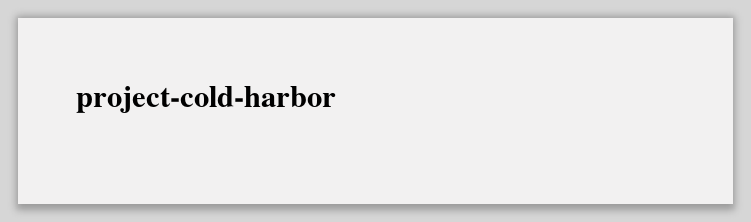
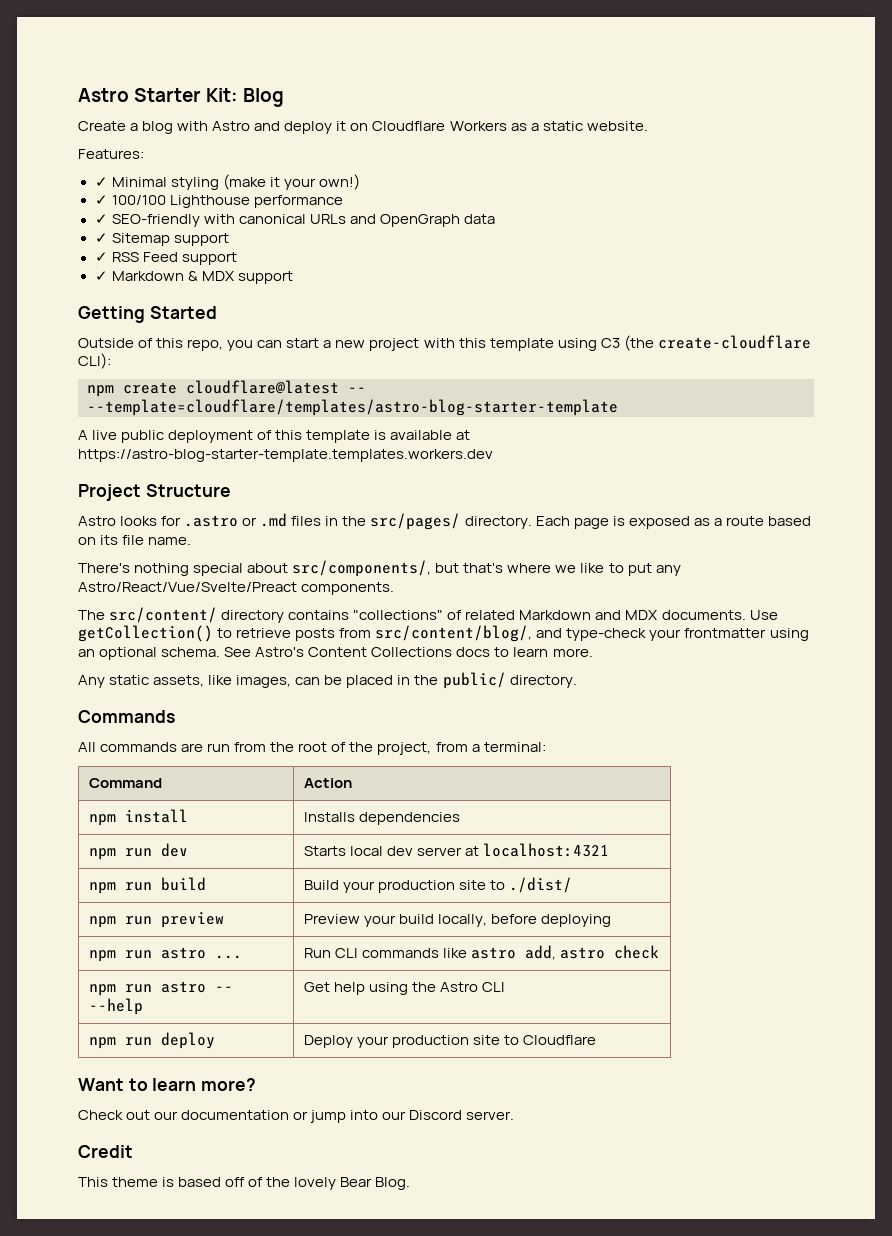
[76,86,336,113] project-cold-harbor -> [78,88,285,107] [78,121,648,134] [78,149,144,159] [94,174,360,190] [94,195,343,208] [94,214,495,227] [94,233,229,246] [94,252,237,265] [94,271,293,284] [78,306,217,323] [78,335,811,351] [78,353,111,369] [87,380,366,397] [87,399,618,416] [78,430,471,443] [78,449,493,462] [78,484,231,501] [78,513,811,530] [78,535,192,545] [78,560,681,577] [78,582,395,595] [78,607,778,623] [78,625,809,642] [78,647,593,660] [78,672,577,689] [78,710,175,723] [78,742,546,755] [89,778,163,788] [304,778,353,788] [89,809,189,826] [304,812,461,825] [89,843,189,860] [304,843,610,857] [89,877,207,894] [304,877,573,893] [89,912,225,928] [304,914,612,927] [89,947,243,962] [304,945,660,960] [89,981,234,996] [89,998,144,1015] [304,982,506,995] [89,1032,216,1049] [304,1035,597,1048] [78,1078,257,1091] [78,1110,515,1123] [78,1145,133,1158] [78,1177,411,1190] Astro Starter Kit: Blog // Create a blog with Astro and deploy it on Cloudflare Workers as a static website. // Features: // ✓ Minimal styling (make it your own!) // ✓ 100/100 Lighthouse performance // ✓ SEO-friendly with canonical URLs and OpenGraph data // ✓ Sitemap support // ✓ RSS Feed support // ✓ Markdown & MDX support // Getting Started // Outside of this repo, you can start a new project with this template using C3 (the create-cloudflare CLI): // npm create cloudflare@latest -- --template=cloudflare/templates/astro-blog-starter-template // A live public deployment of this template is available at https://astro-blog-starter-template.templates.workers.dev // Project Structure // Astro looks for .astro or .md files in the src/pages/ directory. Each page is exposed as a route based on its file name. // There's nothing special about src/components/, but that's where we like to put any Astro/React/Vue/Svelte/Preact components. // The src/content/ directory contains "collections" of related Markdown and MDX documents. Use getCollection() to retrieve posts from src/content/blog/, and type-check your frontmatter using an optional schema. See Astro's Content Collections docs to learn more. // Any static assets, like images, can be placed in the public/ directory. // Commands // All commands are run from the root of the project, from a terminal: // Command | Action // npm install | Installs dependencies // npm run dev | Starts local dev server at localhost:4321 // npm run build | Build your production site to ./dist/ // npm run preview | Preview your build locally, before deploying // npm run astro ... | Run CLI commands like astro add, astro check // npm run astro -- --help | Get help using the Astro CLI // npm run deploy | Deploy your production site to Cloudflare // Want to learn more? // Check out our documentation or jump into our Discord server. // Credit // This theme is based off of the lovely Bear Blog.

